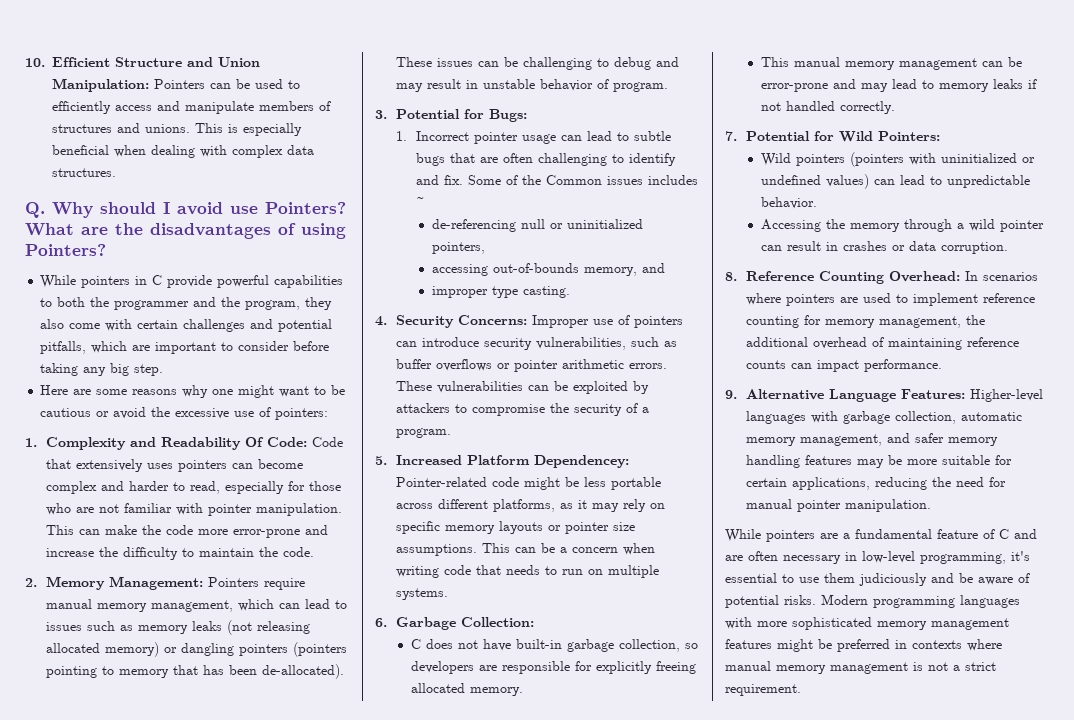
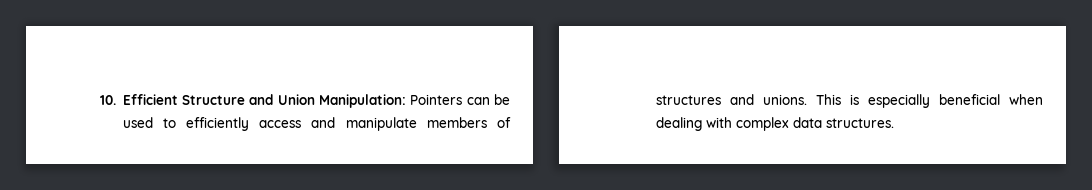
[25,202,346,218] [25,223,346,239] [25,244,106,256] [40,275,344,288] [40,297,333,310] [40,319,333,332] [40,341,330,354] [40,363,164,376] [40,385,346,398] [40,407,329,420] [25,437,343,450] [45,459,303,472] [45,481,341,494] [45,503,342,516] [45,525,328,538] [45,547,314,560] [25,576,305,590] [45,599,347,612] [45,620,310,635] [45,642,347,657] [45,664,344,679] [395,57,679,70] [395,79,668,92] [375,109,527,122] [395,131,672,144] [416,153,677,166] [416,175,699,185] [416,197,426,207] [431,219,643,232] [431,242,485,254] [431,263,665,276] [431,286,570,298] [375,315,683,328] [395,337,677,350] [395,359,667,372] [395,381,649,394] [395,403,649,416] [395,428,451,438] [375,455,629,468] [395,477,661,490] [395,499,665,512] [395,521,635,534] [395,543,655,556] [395,565,659,578] [395,588,448,600] [375,617,534,630] [410,639,698,652] [410,661,696,674] [410,683,523,696] [760,57,1022,70] [760,79,1037,92] [760,101,895,114] [725,131,940,142] [760,152,1035,167] [760,174,1030,189] [760,197,817,209] [760,219,1044,232] [760,241,1008,254] [725,271,1038,284] [745,293,1035,306] [745,315,985,328] [745,337,1019,350] [745,359,942,372] [725,389,1043,402] [745,411,1022,424] [745,433,998,446] [745,455,1012,468] [745,477,1006,490] [745,499,931,512] [725,529,1037,542] [725,551,1030,564] [725,573,1030,586] [725,594,1020,608] [725,617,1009,630] [725,639,1002,652] [725,661,996,674] [725,684,801,696] // Q. Why should I avoid use Pointers? What are the disadvantages of using Pointers? // While pointers in C provide powerful capabilities to both the programmer and the program, they also come with certain challenges and potential pitfalls, which are important to consider before taking any big step. // Here are some reasons why one might want to be cautious or avoid the excessive use of pointers: // 1. Complexity and Readability Of Code: Code that extensively uses pointers can become complex and harder to read, especially for those who are not familiar with pointer manipulation. This can make the code more error-prone and increase the difficulty to maintain the code. // 2. Memory Management: Pointers require manual memory management, which can lead to issues such as memory leaks (not releasing allocated memory) or dangling pointers (pointers pointing to memory that has been de-allocated). These issues can be challenging to debug and may result in unstable behavior of program. // 3. Potential for Bugs: // 1. Incorrect pointer usage can lead to subtle bugs that are often challenging to identify and fix. Some of the Common issues includes ~ // de-referencing null or uninitialized pointers, // accessing out-of-bounds memory, and // improper type casting. // 4. Security Concerns: Improper use of pointers can introduce security vulnerabilities, such as buffer overflows or pointer arithmetic errors. These vulnerabilities can be exploited by attackers to compromise the security of a program. // 5. Increased Platform Dependencey: Pointer-related code might be less portable across different platforms, as it may rely on specific memory layouts or pointer size assumptions. This can be a concern when writing code that needs to run on multiple systems. // 6. Garbage Collection: // C does not have built-in garbage collection, so developers are responsible for explicitly freeing allocated memory. // This manual memory management can be error-prone and may lead to memory leaks if not handled correctly. // 7. Potential for Wild Pointers: // Wild pointers (pointers with uninitialized or undefined values) can lead to unpredictable behavior. // Accessing the memory through a wild pointer can result in crashes or data corruption. // 8. Reference Counting Overhead: In scenarios where pointers are used to implement reference counting for memory management, the additional overhead of maintaining reference counts can impact performance. // 9. Alternative Language Features: Higher-level languages with garbage collection, automatic memory management, and safer memory handling features may be more suitable for certain applications, reducing the need for manual pointer manipulation. // While pointers are a fundamental feature of C and are often necessary in low-level programming, it's essential to use them judiciously and be aware of potential risks. Modern programming languages with more sophisticated memory management features might be preferred in contexts where manual memory management is not a strict requirement. -> (894, 123) none

